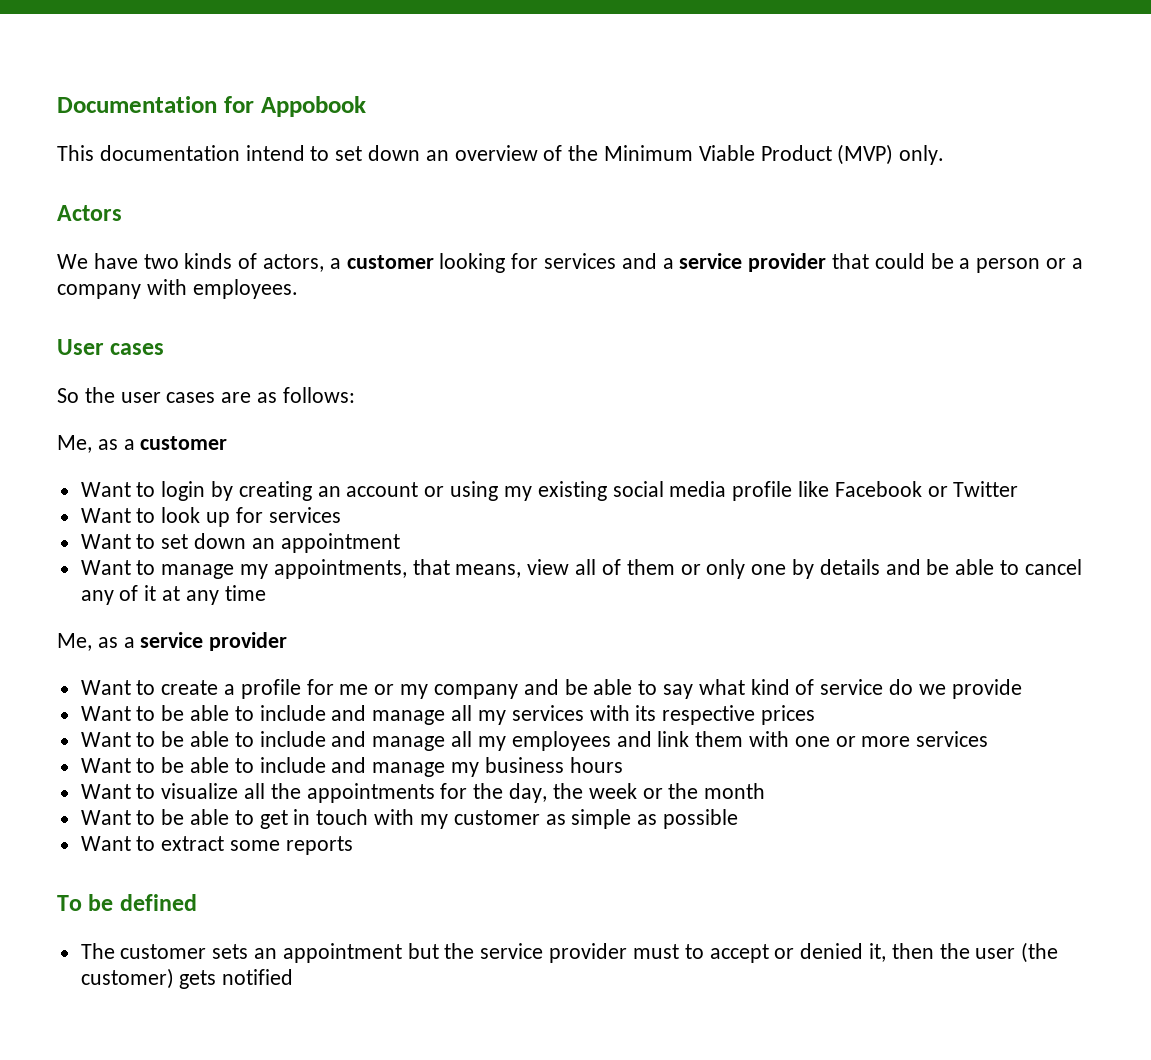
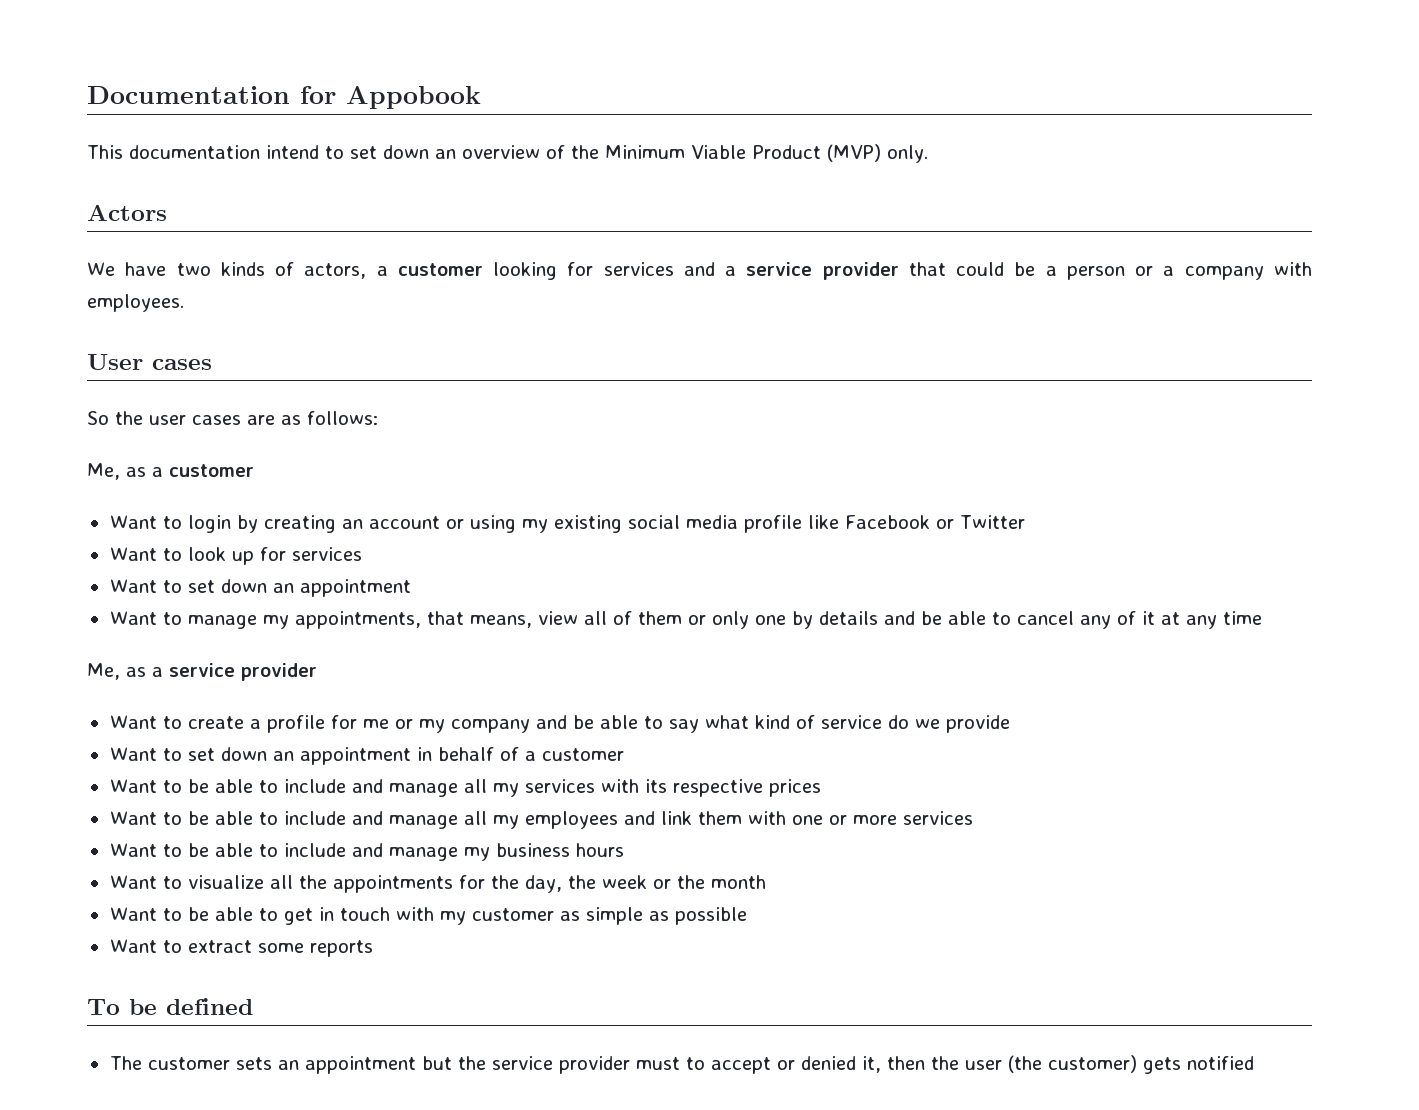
(1022, 689) none -> [109,747,624,765] // Want to set down an appointment in behalf of a customer

